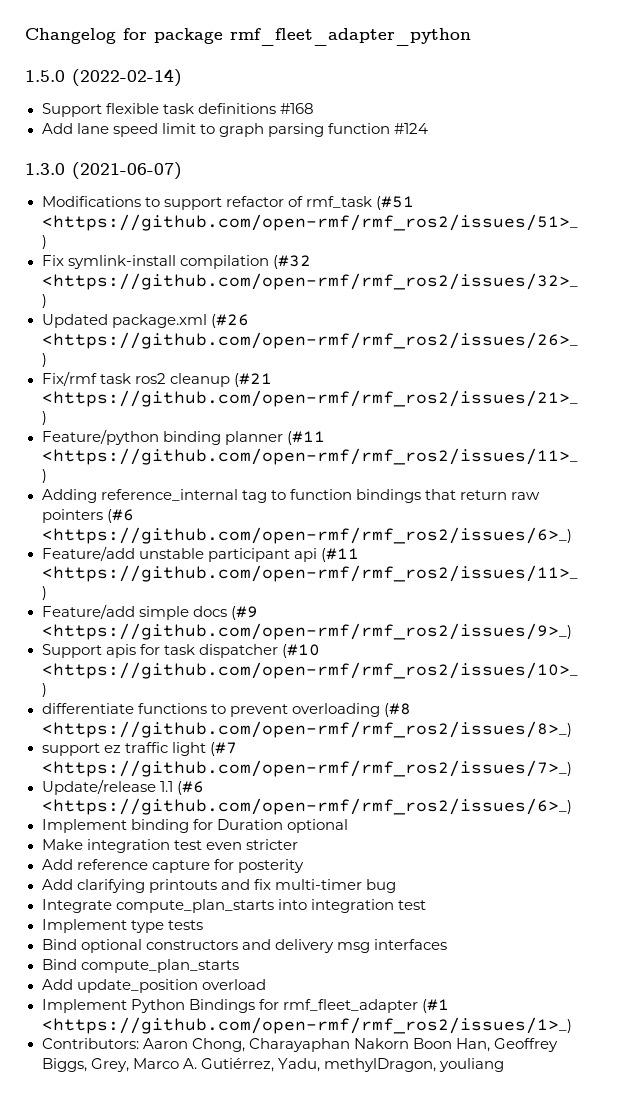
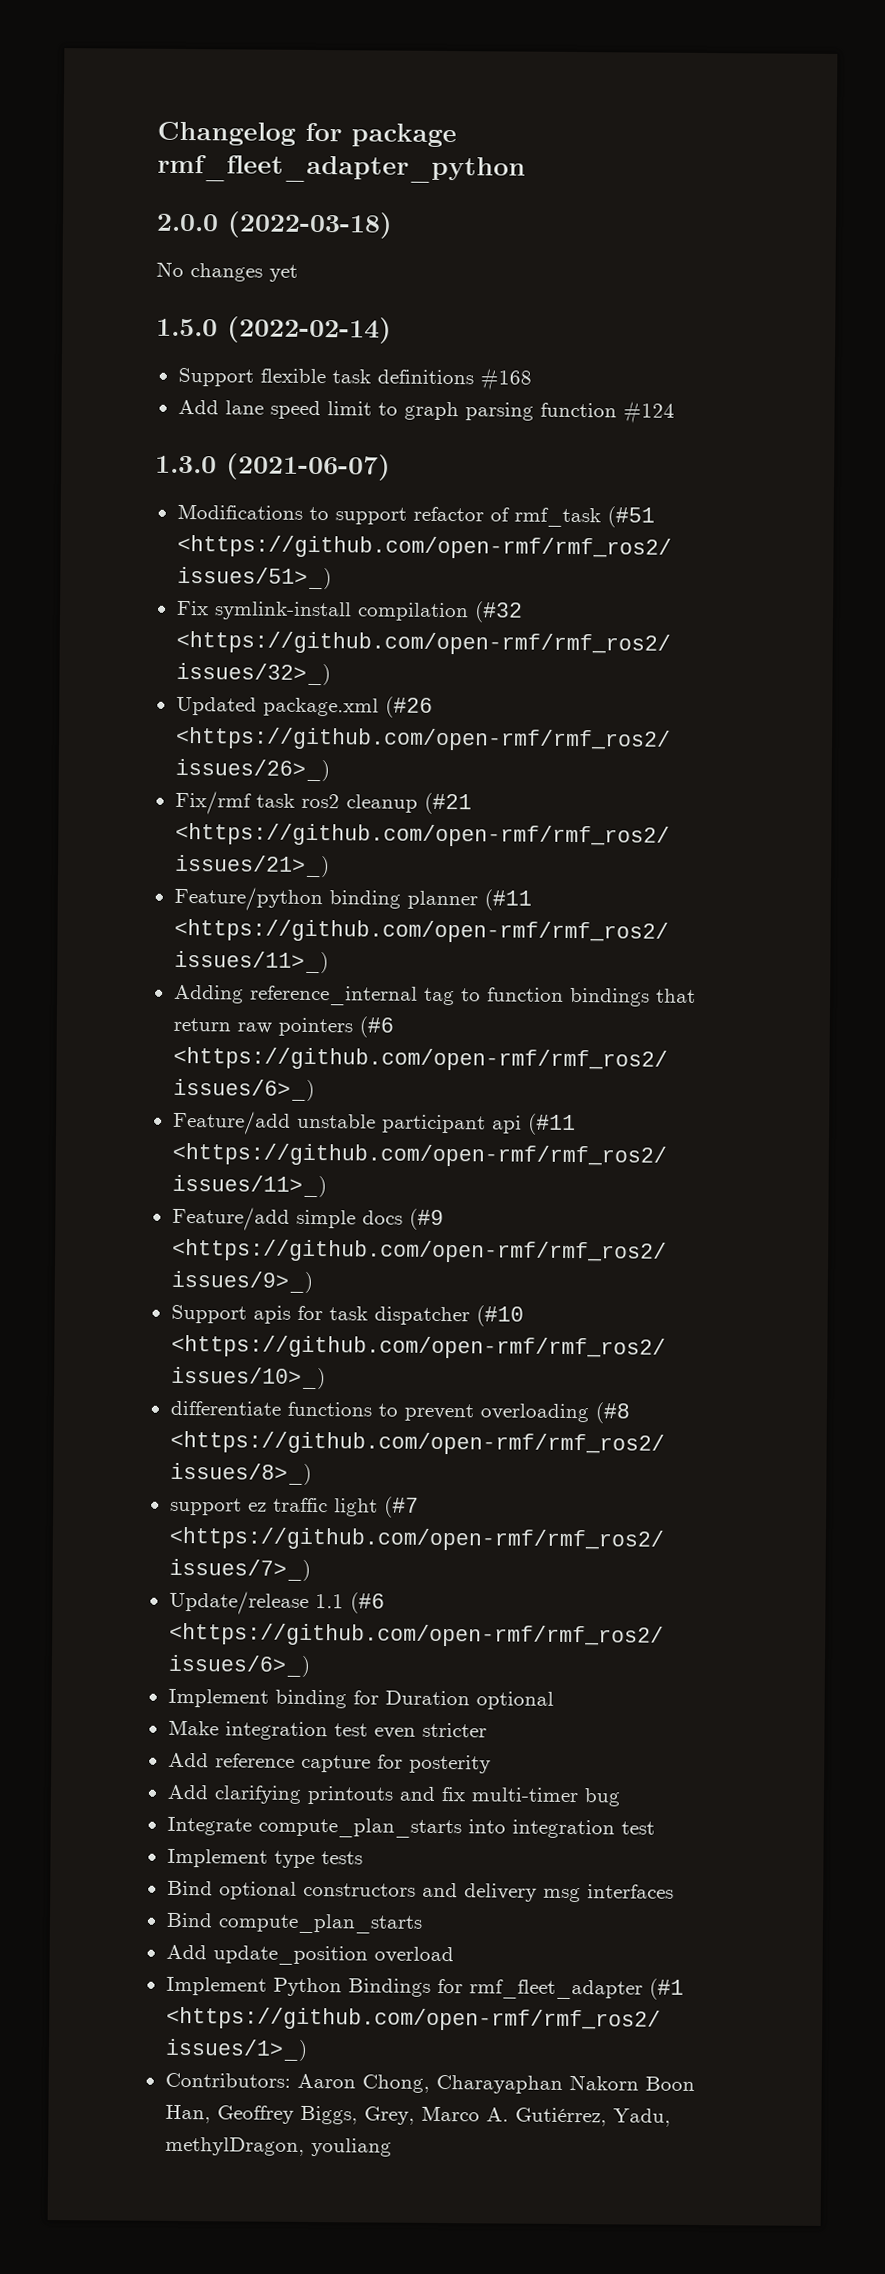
(471, 37) none -> [156,211,393,239] [156,261,298,282] // 2.0.0 (2022-03-18) // No changes yet

